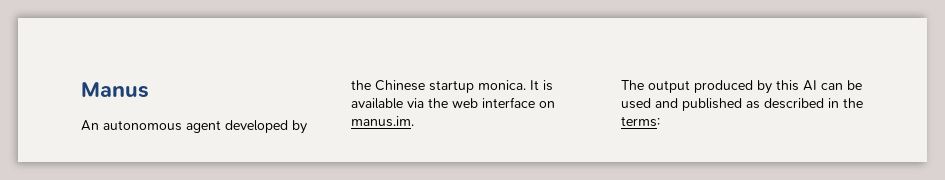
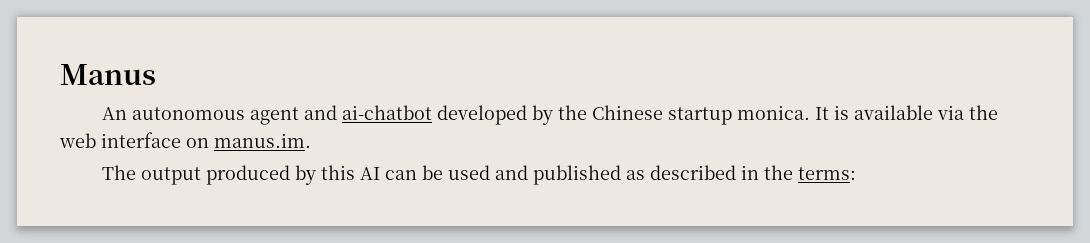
(221, 126) none -> [304,105,433,120] and ai-chatbot

